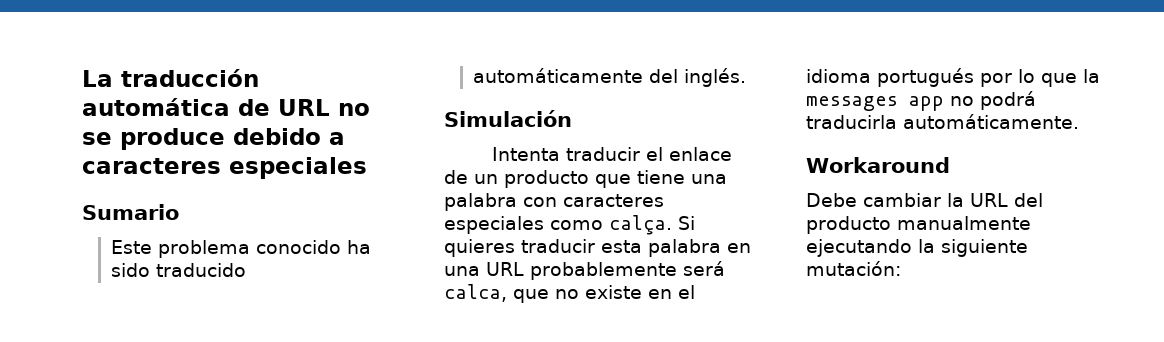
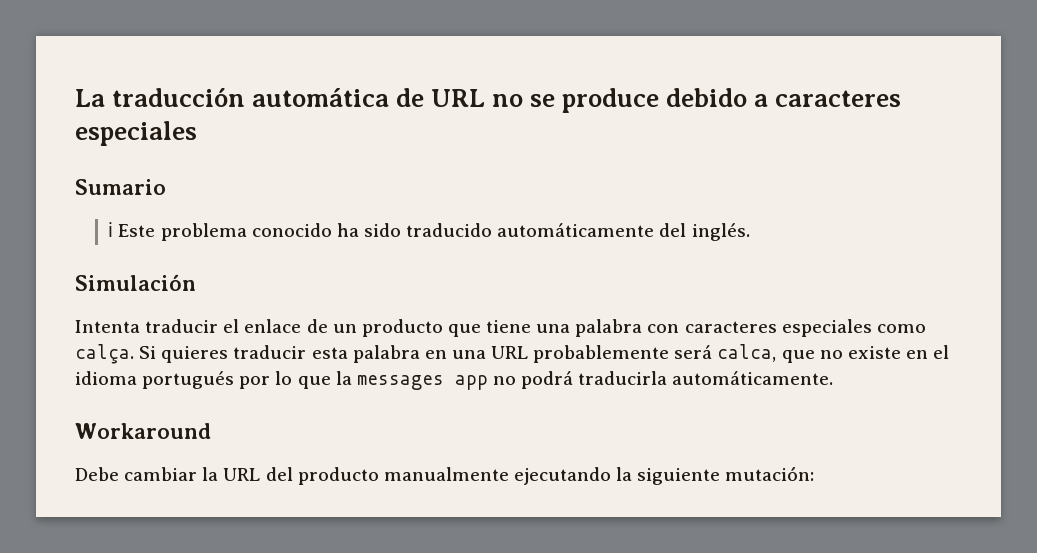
(179, 212) none -> [108,222,114,237] ℹ

